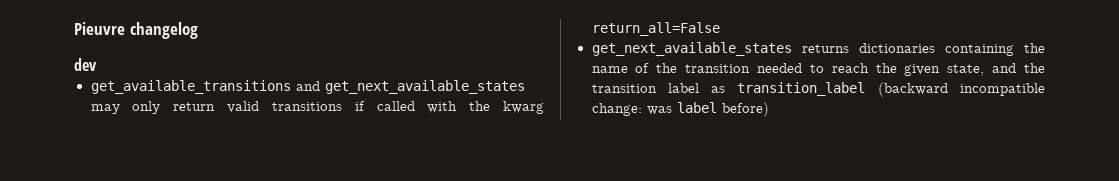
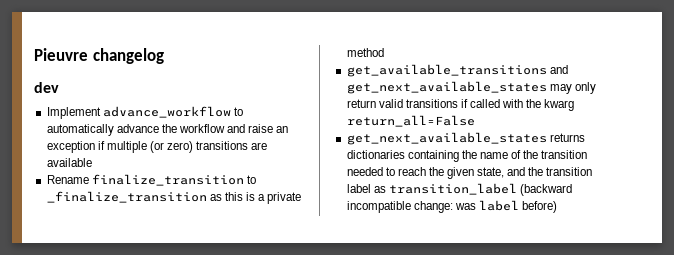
(97, 64) none -> [46,106,243,119] [46,124,289,136] [46,141,268,153] [46,158,92,167] [46,174,256,186] [46,191,302,204] [346,48,384,57] // Implement advance_workflow to automatically advance the workflow and raise an exception if multiple (or zero) transitions are available // Rename finalize_transition to _finalize_transition as this is a private method

